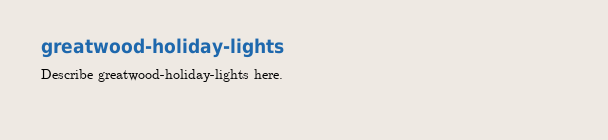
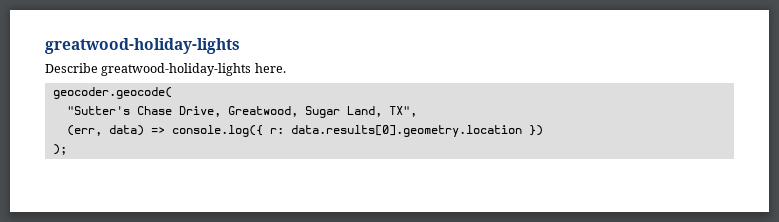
(283, 74) none -> [52,87,172,99] [66,106,417,118] [66,125,543,137] [52,144,67,155] // geocoder.geocode( // "Sutter's Chase Drive, Greatwood, Sugar Land, TX", // (err, data) => console.log({ r: data.results[0].geometry.location }) // );

